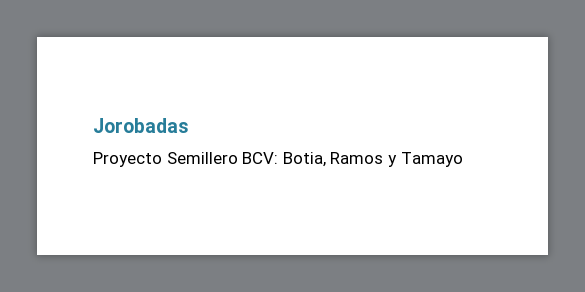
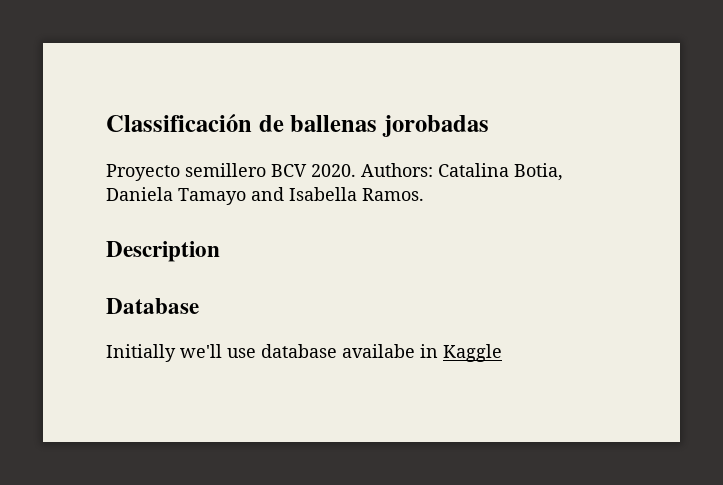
[93,118,189,133] [93,152,463,167] Jorobadas // Proyecto Semillero BCV: Botia, Ramos y Tamayo -> [106,114,489,137] [106,163,563,181] [106,187,424,205] [106,241,220,262] [106,298,199,314] [106,344,502,362] Classificación de ballenas jorobadas // Proyecto semillero BCV 2020. Authors: Catalina Botia, Daniela Tamayo and Isabella Ramos. // Description // Database // Initially we'll use database availabe in Kaggle

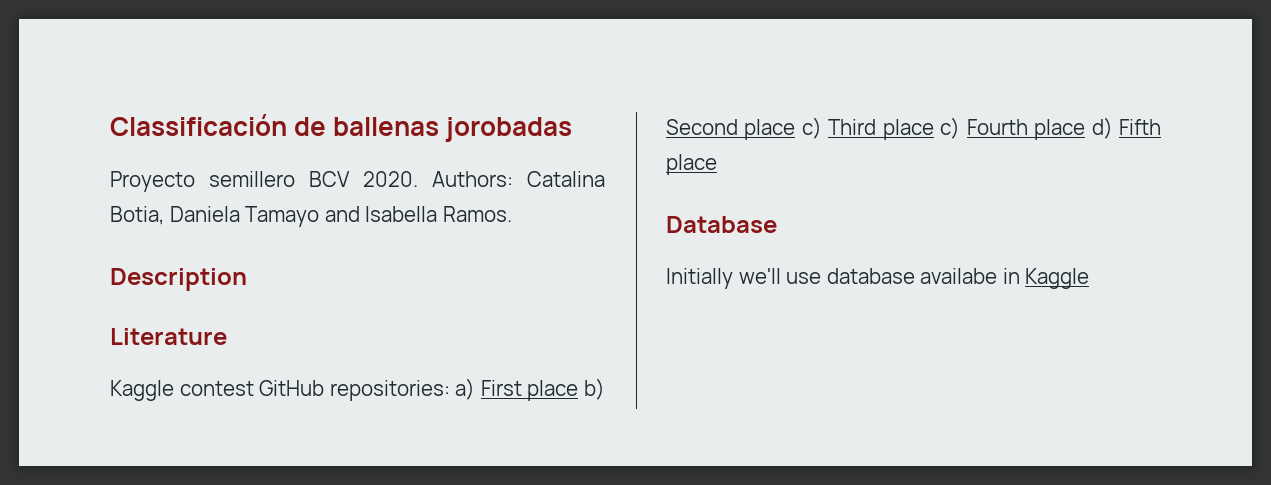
(220, 251) none -> [110,328,227,345] [110,378,605,401] [666,117,1161,140] [666,154,717,175] // Literature // Kaggle contest GitHub repositories: a) First place b) Second place c) Third place c) Fourth place d) Fifth place

